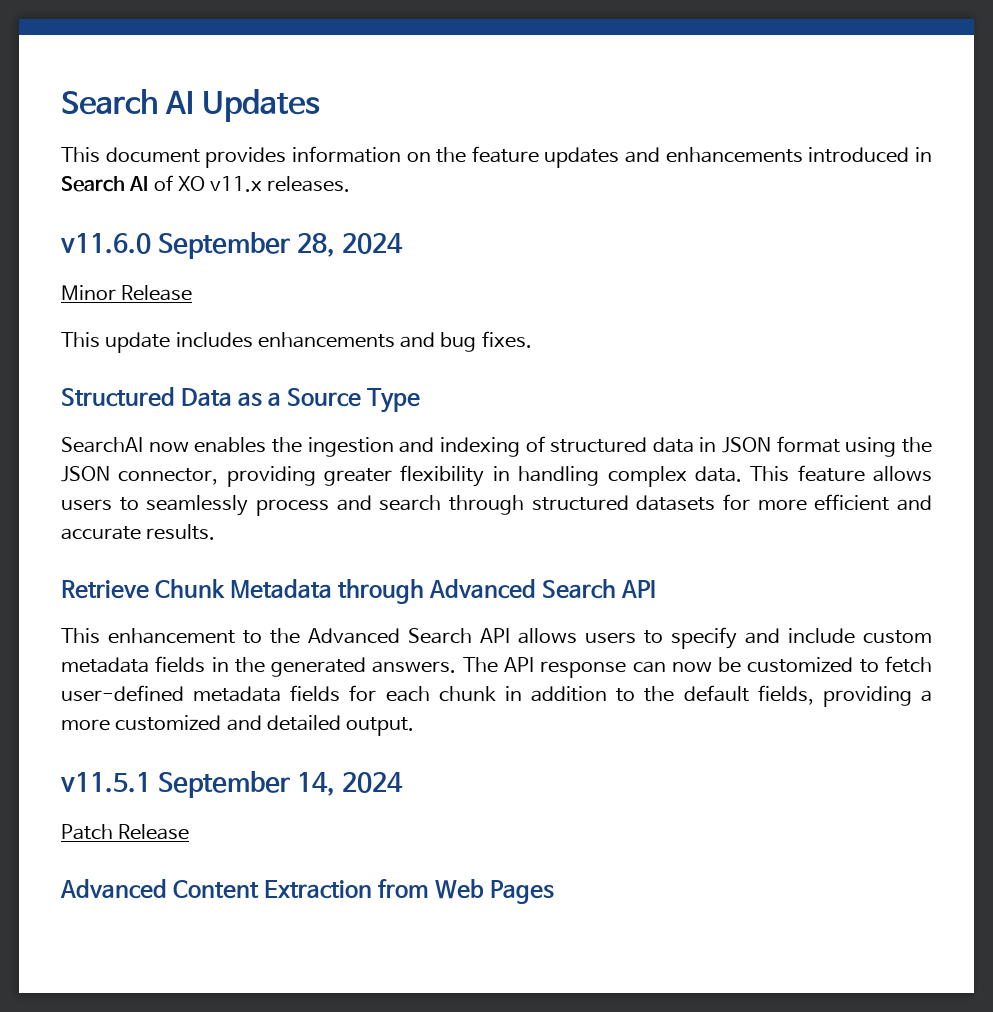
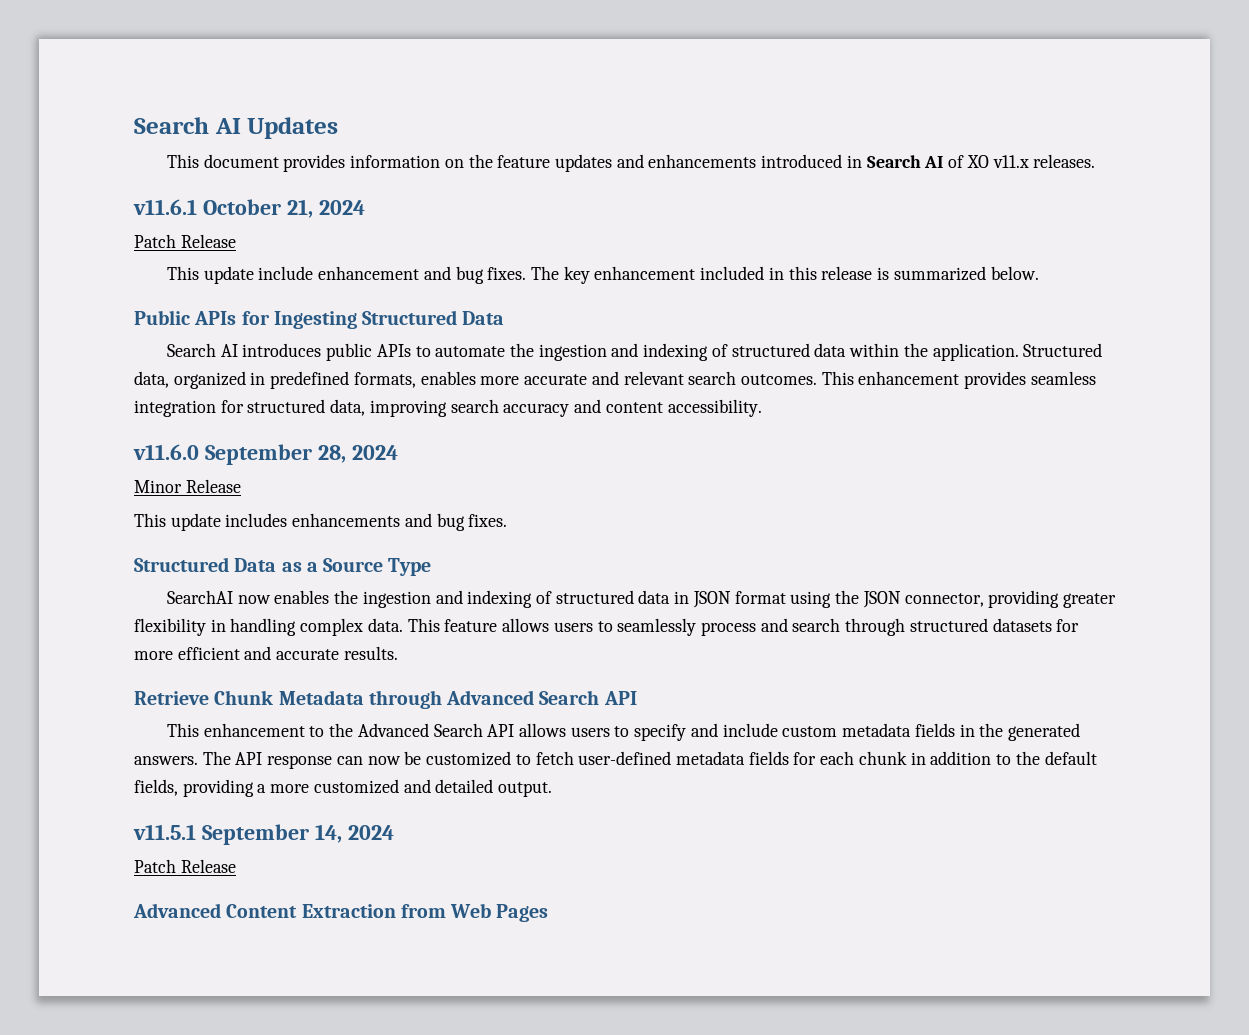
(351, 184) none -> [133,199,365,218] [134,234,236,248] [166,266,1039,284] [134,310,505,329] [166,343,1103,361] [134,371,1096,389] [134,399,762,417] // v11.6.1 October 21, 2024 // Patch Release // This update include enhancement and bug fixes. The key enhancement included in this release is summarized below. // Public APIs for Ingesting Structured Data // Search AI introduces public APIs to automate the ingestion and indexing of structured data within the application. Structured data, organized in predefined formats, enables more accurate and relevant search outcomes. This enhancement provides seamless integration for structured data, improving search accuracy and content accessibility.

